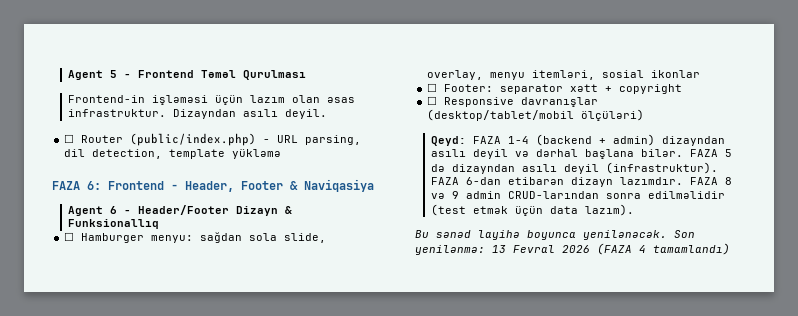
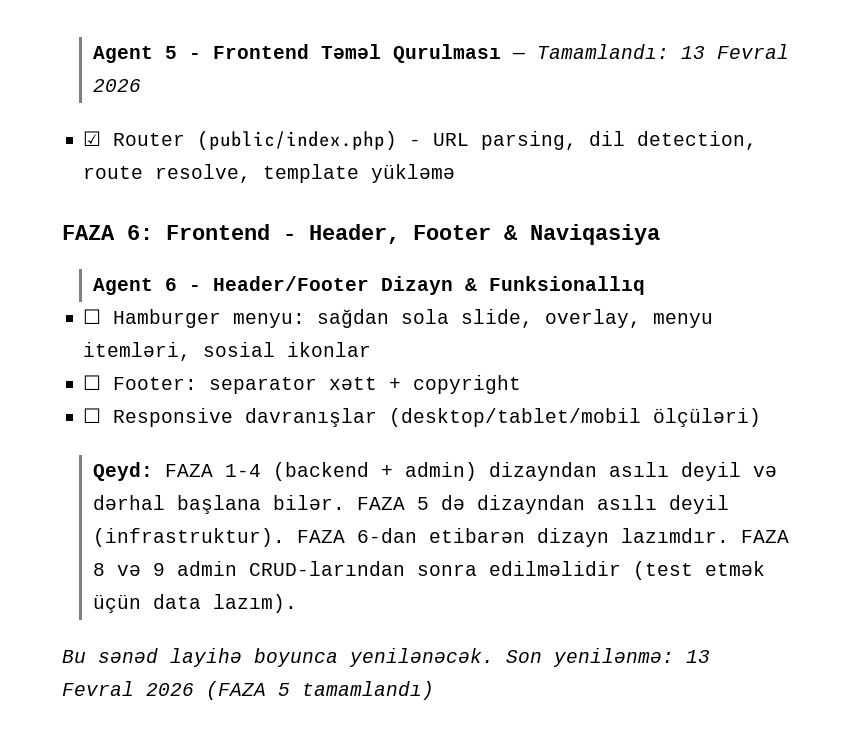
[67,95,355,105] [67,109,327,119] [64,134,75,143] // Frontend-in işləməsi üçün lazım olan əsas infrastruktur. Dizayndan asılı deyil. // ☐ -> [512,44,790,59] [93,79,142,92] [83,131,102,146] — Tamamlandı: 13 Fevral 2026 // ☑
(163, 154) none -> [83,164,252,183] route resolve,
[639,245,646,253] 4 -> [278,683,290,696] 5

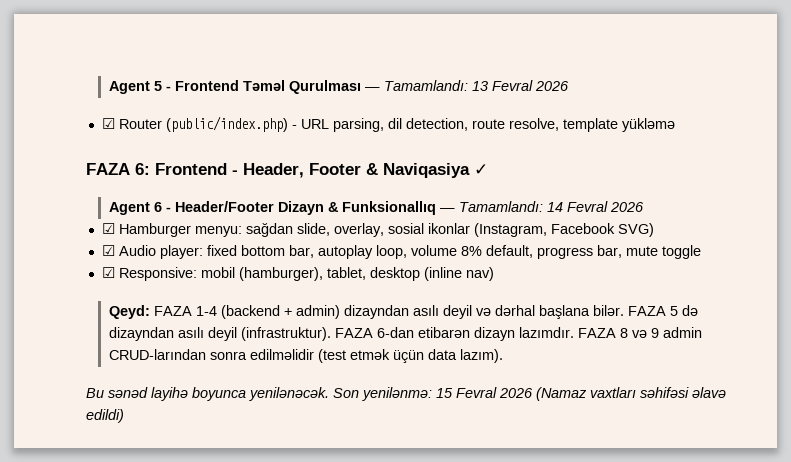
(660, 234) none -> [474,164,488,175] ✓
[83,309,102,324] // ☐ -> [439,201,644,212] [101,223,115,234] — Tamamlandı: 14 Fevral 2026 // ☑
[401,309,450,324] sola -> (293, 229) none
[653,313,714,328] [83,342,192,361] menyu itemləri, -> (384, 230) none
[83,375,522,394] [83,408,762,427] // ☐ Footer: separator xətt + copyright // ☐ Responsive davranışlar (desktop/tablet/mobil ölçüləri) -> [473,223,654,237] [101,245,701,259] [101,267,494,281] (Instagram, Facebook SVG) // ☑ Audio player: fixed bottom bar, autoplay loop, volume 8% default, progress bar, mute toggle // ☑ Responsive: mobil (hamburger), tablet, desktop (inline nav)
[686,650,710,663] [62,681,434,700] 13 Fevral 2026 (FAZA 5 tamamlandı) -> [436,387,726,401] [86,409,124,423] 15 Fevral 2026 (Namaz vaxtları səhifəsi əlavə edildi)

